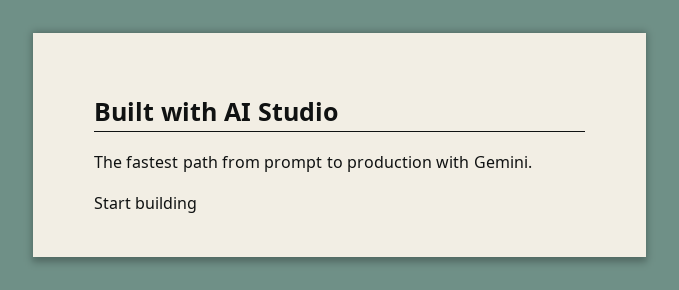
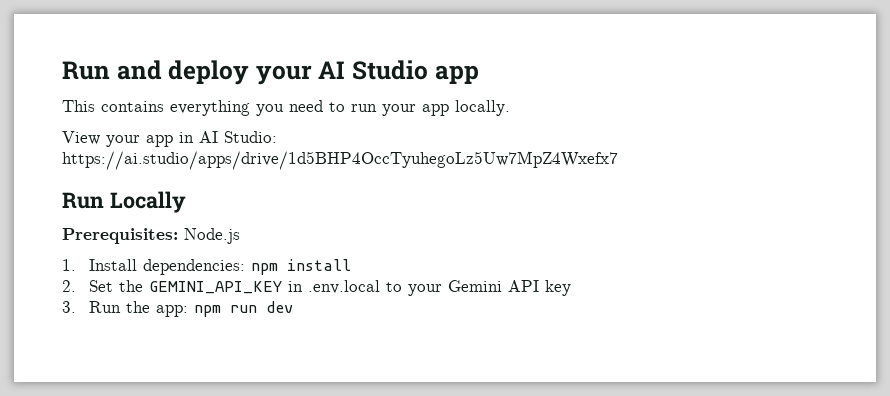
[94,102,338,121] [94,156,532,172] [94,197,198,213] Built with AI Studio // The fastest path from prompt to production with Gemini. // Start building -> [62,60,479,85] [62,100,510,116] [62,131,277,147] [62,151,618,170] [62,191,186,213] [62,228,240,244] [62,259,352,275] [62,280,572,296] [62,301,294,317] Run and deploy your AI Studio app // This contains everything you need to run your app locally. // View your app in AI Studio: https://ai.studio/apps/drive/1d5BHP4OccTyuhegoLz5Uw7MpZ4Wxefx7 // Run Locally // Prerequisites: Node.js // 1. Install dependencies: npm install // 2. Set the GEMINI_API_KEY in .env.local to your Gemini API key // 3. Run the app: npm run dev

